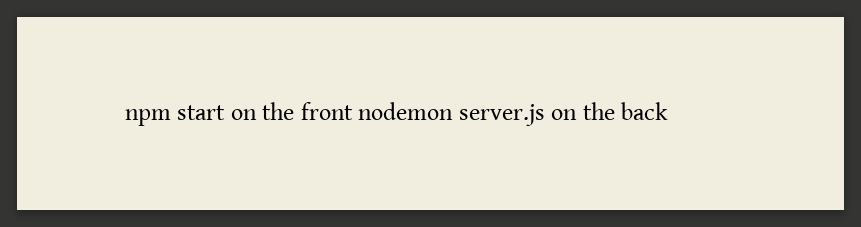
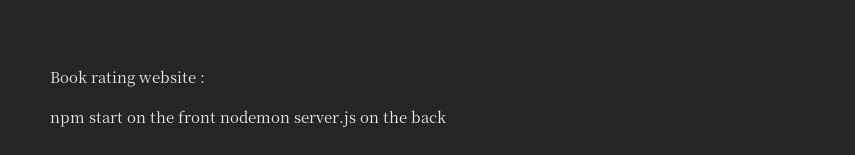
(125, 117) none -> [50,70,206,87] Book rating website : //

